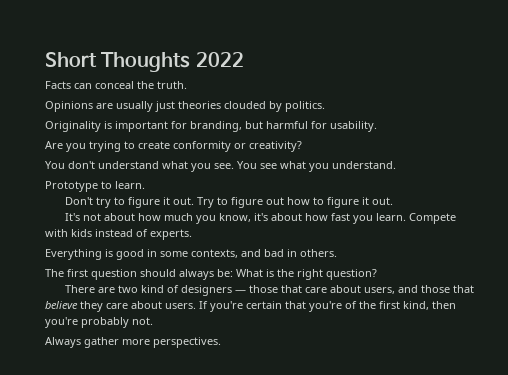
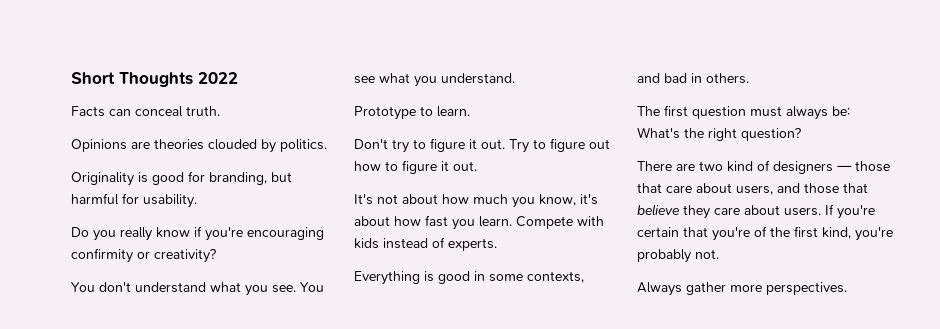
[137,81,154,89] the -> (183, 111) none
[116,101,175,112] usually just -> (150, 145) none
[115,121,168,132] important -> [152,172,184,185] good
[45,141,231,152] Are you trying to create conformity -> [71,226,324,241] [71,248,133,263] Do you really know if you're encouraging confirmity
[140,269,176,277] should -> [750,106,782,117] must
[236,269,274,277] What is -> [637,127,680,139] What's
[432,301,456,309] then -> (851, 233) none

